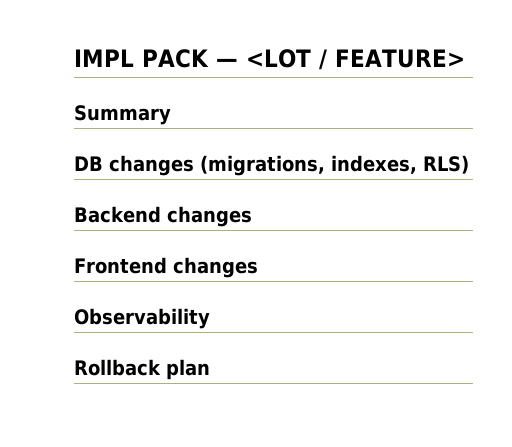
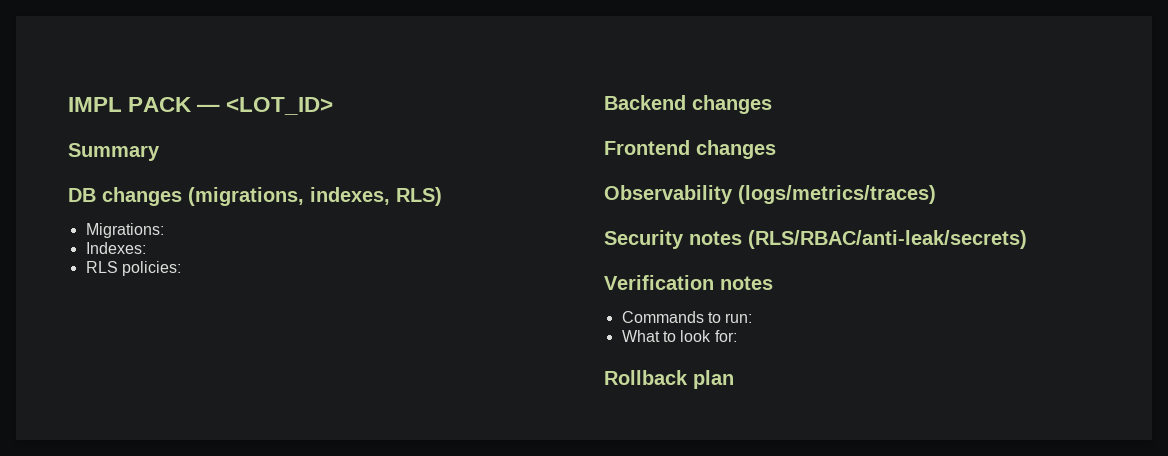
[245,49,465,70] <LOT / FEATURE> -> [226,97,334,115] <LOT_ID>
(469, 164) none -> [85,223,164,238] [85,242,146,254] [85,261,181,276] // Migrations: // Indexes: // RLS policies:
(210, 318) none -> [738,185,936,204] [604,230,1027,249] [604,275,773,290] [621,311,753,323] [621,330,737,342] (logs/metrics/traces) // Security notes (RLS/RBAC/anti-leak/secrets) // Verification notes // Commands to run: // What to look for:

